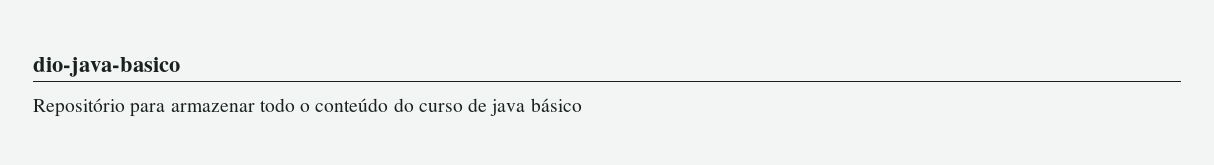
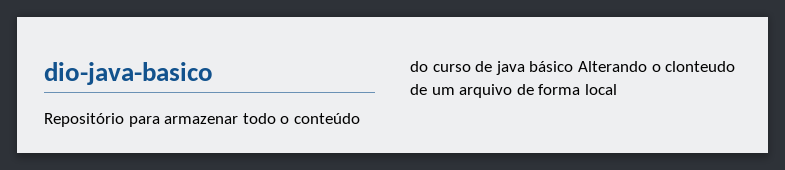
(582, 105) none -> [577,61,736,72] [410,84,617,98] Alterando o clonteudo de um arquivo de forma local

